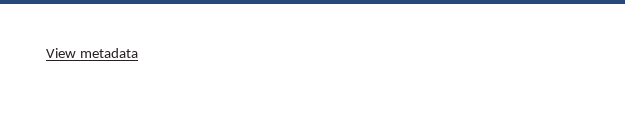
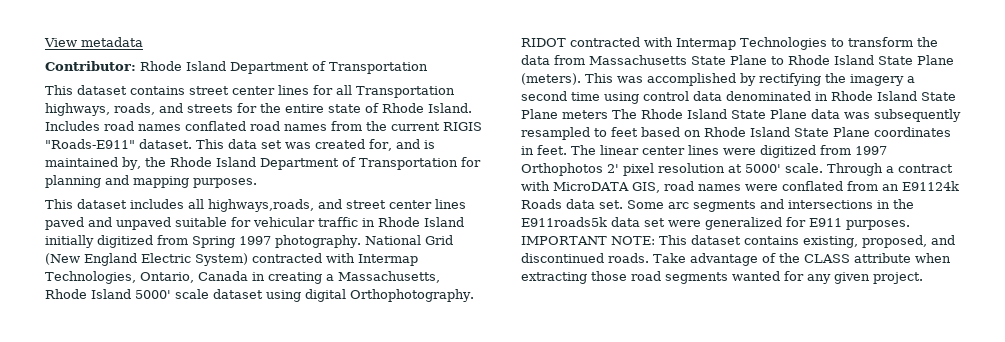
(138, 53) none -> [45,61,428,74] [45,85,455,98] [45,103,472,116] [45,121,482,131] [45,139,435,151] [45,157,481,170] [45,175,257,188] [45,199,466,212] [45,217,464,230] [45,235,453,248] [45,253,418,266] [45,271,440,284] [45,289,474,302] [521,37,938,50] [521,55,954,65] [521,73,915,86] [521,91,956,104] [521,109,961,122] [521,127,951,140] [521,145,887,158] [521,163,953,176] [521,181,959,193] [521,199,914,212] [521,217,910,230] [521,235,955,248] [521,253,951,266] [521,271,923,284] // Contributor: Rhode Island Department of Transportation // This dataset contains street center lines for all Transportation highways, roads, and streets for the entire state of Rhode Island. Includes road names conflated road names from the current RIGIS "Roads-E911" dataset. This data set was created for, and is maintained by, the Rhode Island Department of Transportation for planning and mapping purposes. // This dataset includes all highways,roads, and street center lines paved and unpaved suitable for vehicular traffic in Rhode Island initially digitized from Spring 1997 photography. National Grid (New England Electric System) contracted with Intermap Technologies, Ontario, Canada in creating a Massachusetts, Rhode Island 5000' scale dataset using digital Orthophotography. RIDOT contracted with Intermap Technologies to transform the data from Massachusetts State Plane to Rhode Island State Plane (meters). This was accomplished by rectifying the imagery a second time using control data denominated in Rhode Island State Plane meters The Rhode Island State Plane data was subsequently resampled to feet based on Rhode Island State Plane coordinates in feet. The linear center lines were digitized from 1997 Orthophotos 2' pixel resolution at 5000' scale. Through a contract with MicroDATA GIS, road names were conflated from an E91124k Roads data set. Some arc segments and intersections in the E911roads5k data set were generalized for E911 purposes. IMPORTANT NOTE: This dataset contains existing, proposed, and discontinued roads. Take advantage of the CLASS attribute when extracting those road segments wanted for any given project.

